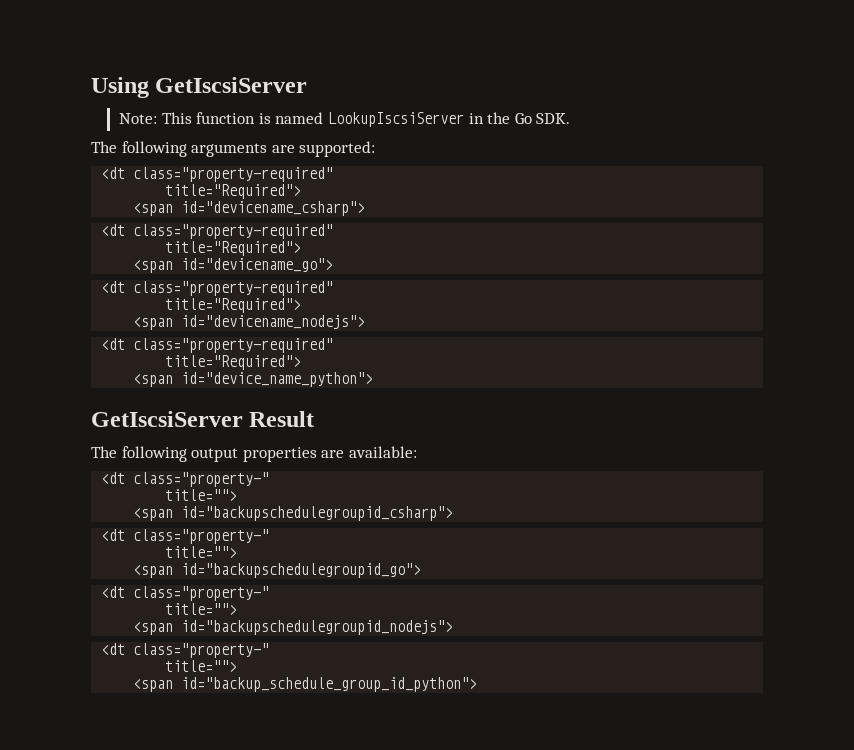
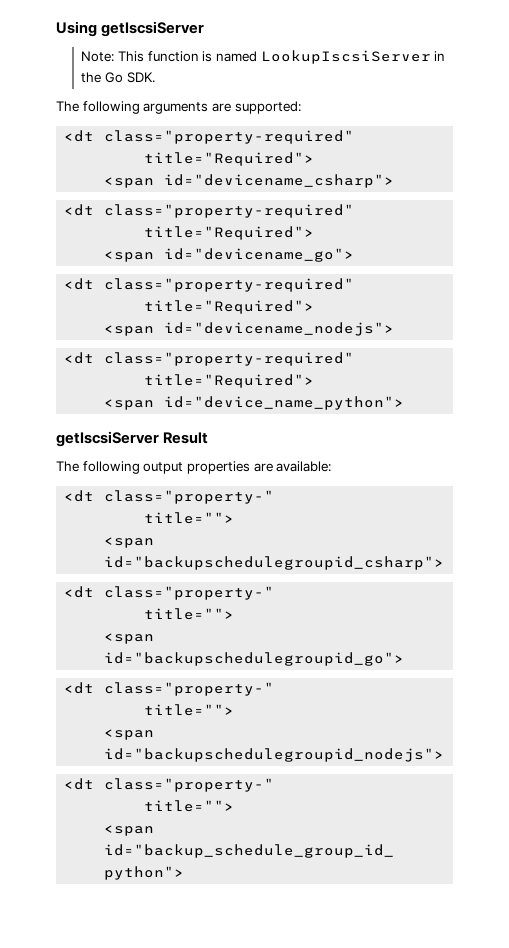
[155,77,308,93] GetIscsiServer -> [101,21,205,37] getIscsiServer
[91,411,243,427] GetIscsiServer -> [56,431,159,447] getIscsiServer

